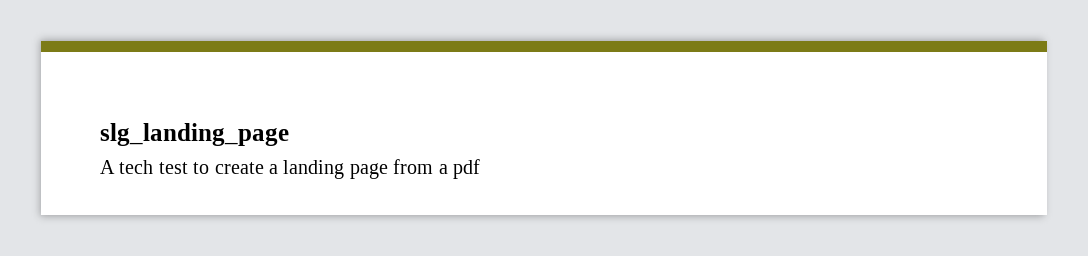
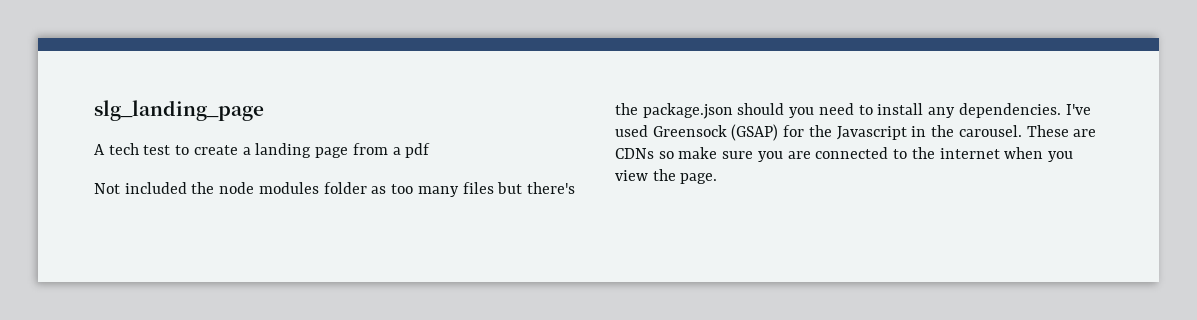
(480, 169) none -> [94,182,575,197] [615,103,1091,119] [615,124,1097,141] [615,147,1073,162] [615,169,718,184] // Not included the node modules folder as too many files but there's the package.json should you need to install any dependencies. I've used Greensock (GSAP) for the Javascript in the carousel. These are CDNs so make sure you are connected to the internet when you view the page.

